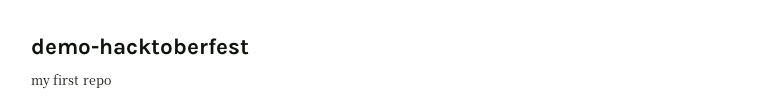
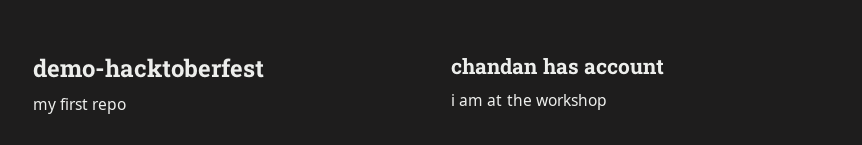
(111, 83) none -> [451,58,665,75] [451,94,607,110] // chandan has account // i am at the workshop

